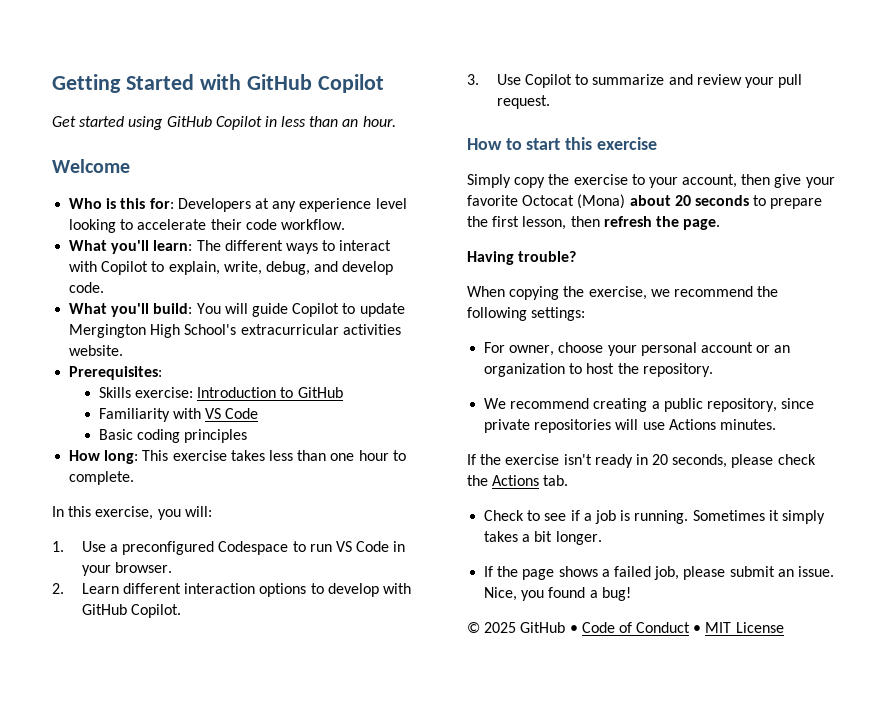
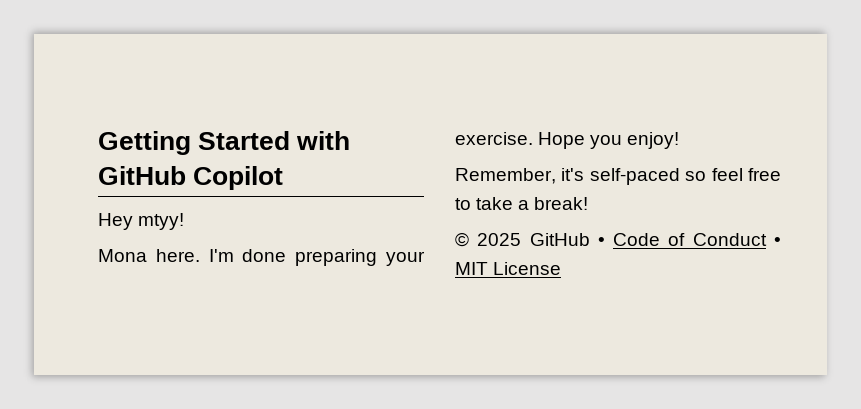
[52,116,396,130] [52,159,130,173] [69,198,407,212] [69,219,345,233] [69,240,392,254] [69,261,394,275] [69,282,105,293] [69,303,405,317] [69,324,401,338] [69,345,124,356] [69,366,163,380] [98,387,343,398] [98,408,259,422] [98,429,248,443] [69,450,406,464] [69,471,135,485] [52,506,212,520] [52,541,406,555] [81,562,172,576] [52,583,411,597] [81,604,181,618] [467,74,803,88] [496,95,550,109] [467,137,657,150] [467,174,835,188] [467,194,823,209] [467,216,721,230] [467,251,577,265] [467,286,779,300] [467,307,586,321] [484,342,791,356] [484,363,713,377] [484,398,815,412] [484,419,776,433] [467,454,816,468] [467,475,569,486] [484,510,825,524] [484,531,602,545] [484,566,834,580] [484,587,631,601] Get started using GitHub Copilot in less than an hour. // Welcome // Who is this for: Developers at any experience level looking to accelerate their code workflow. // What you'll learn: The different ways to interact with Copilot to explain, write, debug, and develop code. // What you'll build: You will guide Copilot to update Mergington High School's extracurricular activities website. // Prerequisites: // Skills exercise: Introduction to GitHub // Familiarity with VS Code // Basic coding principles // How long: This exercise takes less than one hour to complete. // In this exercise, you will: // 1. Use a preconfigured Codespace to run VS Code in your browser. // 2. Learn different interaction options to develop with GitHub Copilot. // 3. Use Copilot to summarize and review your pull request. // How to start this exercise // Simply copy the exercise to your account, then give your favorite Octocat (Mona) about 20 seconds to prepare the first lesson, then refresh the page. // Having trouble? // When copying the exercise, we recommend the following settings: // For owner, choose your personal account or an organization to host the repository. // We recommend creating a public repository, since private repositories will use Actions minutes. // If the exercise isn't ready in 20 seconds, please check the Actions tab. // Check to see if a job is running. Sometimes it simply takes a bit longer. // If the page shows a failed job, please submit an issue. Nice, you found a bug! -> [98,213,185,230] [98,249,426,266] [455,132,680,149] [455,168,781,185] [455,197,589,210] Hey mtyy! // Mona here. I'm done preparing your exercise. Hope you enjoy! // Remember, it's self-paced so feel free to take a break!

